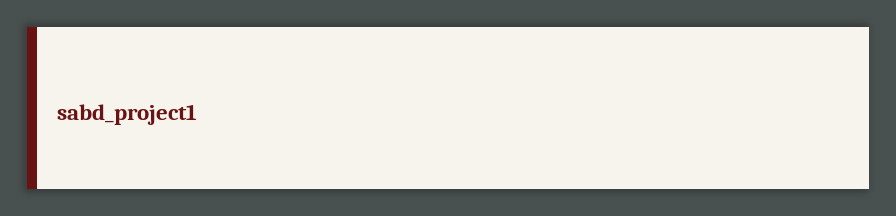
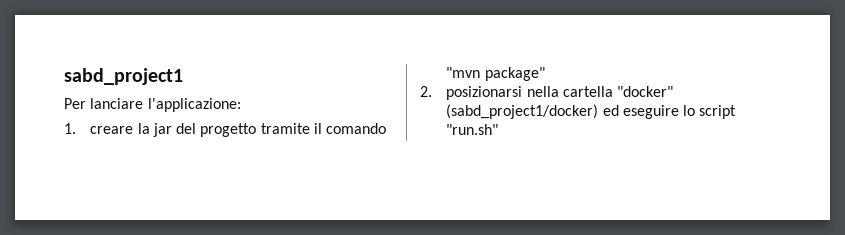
(197, 114) none -> [64,98,241,112] [64,123,387,137] [446,67,545,81] [420,86,674,100] [446,104,737,119] [446,124,499,135] // Per lanciare l'applicazione: // 1. creare la jar del progetto tramite il comando "mvn package" // 2. posizionarsi nella cartella "docker" (sabd_project1/docker) ed eseguire lo script "run.sh"

